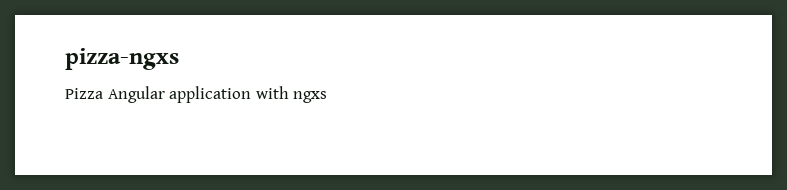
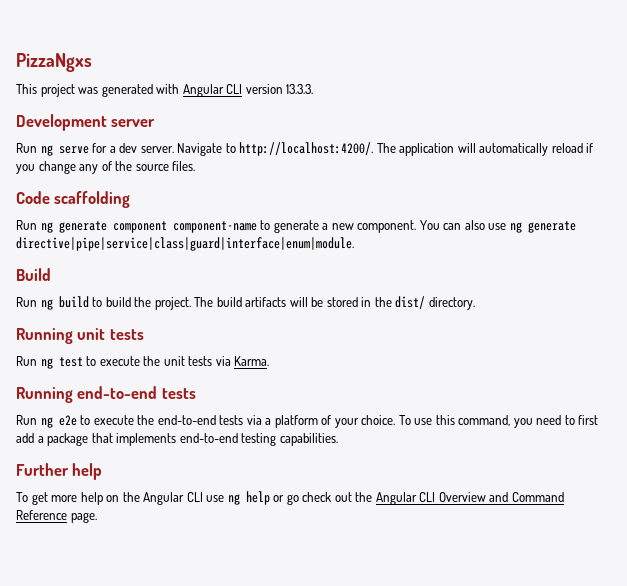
[65,48,179,70] [65,86,328,103] pizza-ngxs // Pizza Angular application with ngxs -> [16,53,92,72] [16,84,314,97] [16,114,156,131] [16,142,594,156] [16,161,196,174] [16,191,131,208] [16,220,576,233] [16,237,354,251] [16,268,51,281] [16,296,475,310] [16,328,144,344] [16,356,270,369] [16,386,196,403] [16,415,599,428] [16,433,338,446] [16,463,103,480] [16,491,564,505] [16,510,97,523] PizzaNgxs // This project was generated with Angular CLI version 13.3.3. // Development server // Run ng serve for a dev server. Navigate to http://localhost:4200/. The application will automatically reload if you change any of the source files. // Code scaffolding // Run ng generate component component-name to generate a new component. You can also use ng generate directive|pipe|service|class|guard|interface|enum|module. // Build // Run ng build to build the project. The build artifacts will be stored in the dist/ directory. // Running unit tests // Run ng test to execute the unit tests via Karma. // Running end-to-end tests // Run ng e2e to execute the end-to-end tests via a platform of your choice. To use this command, you need to first add a package that implements end-to-end testing capabilities. // Further help // To get more help on the Angular CLI use ng help or go check out the Angular CLI Overview and Command Reference page.

